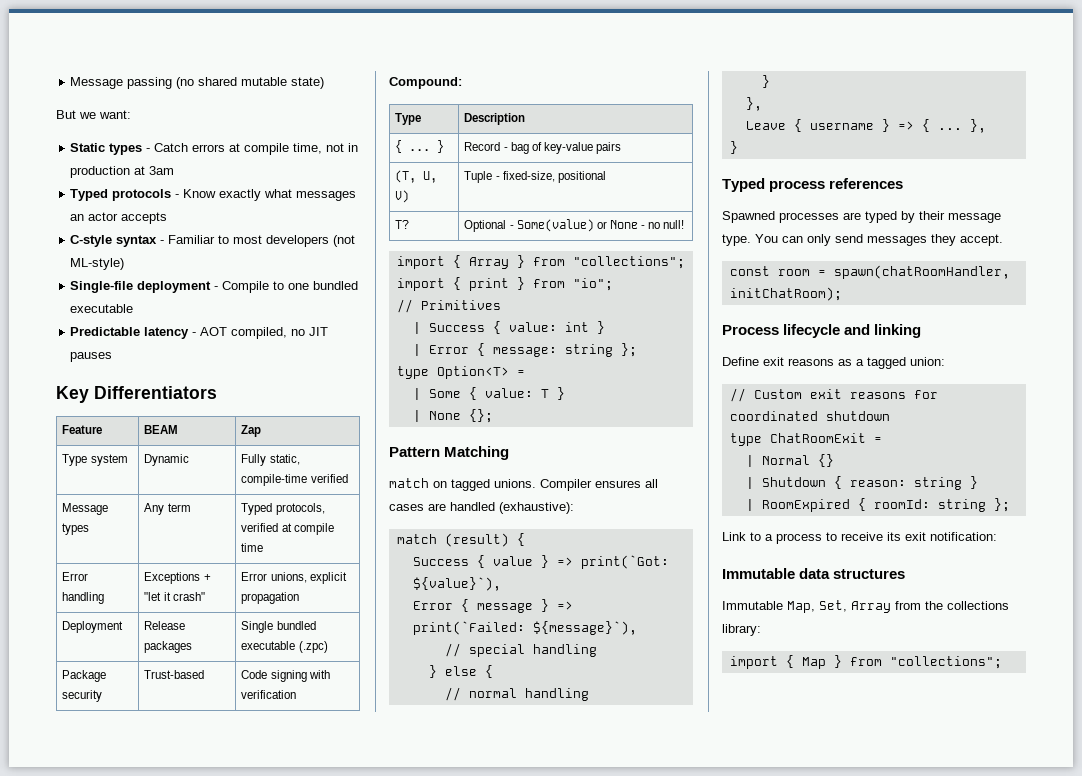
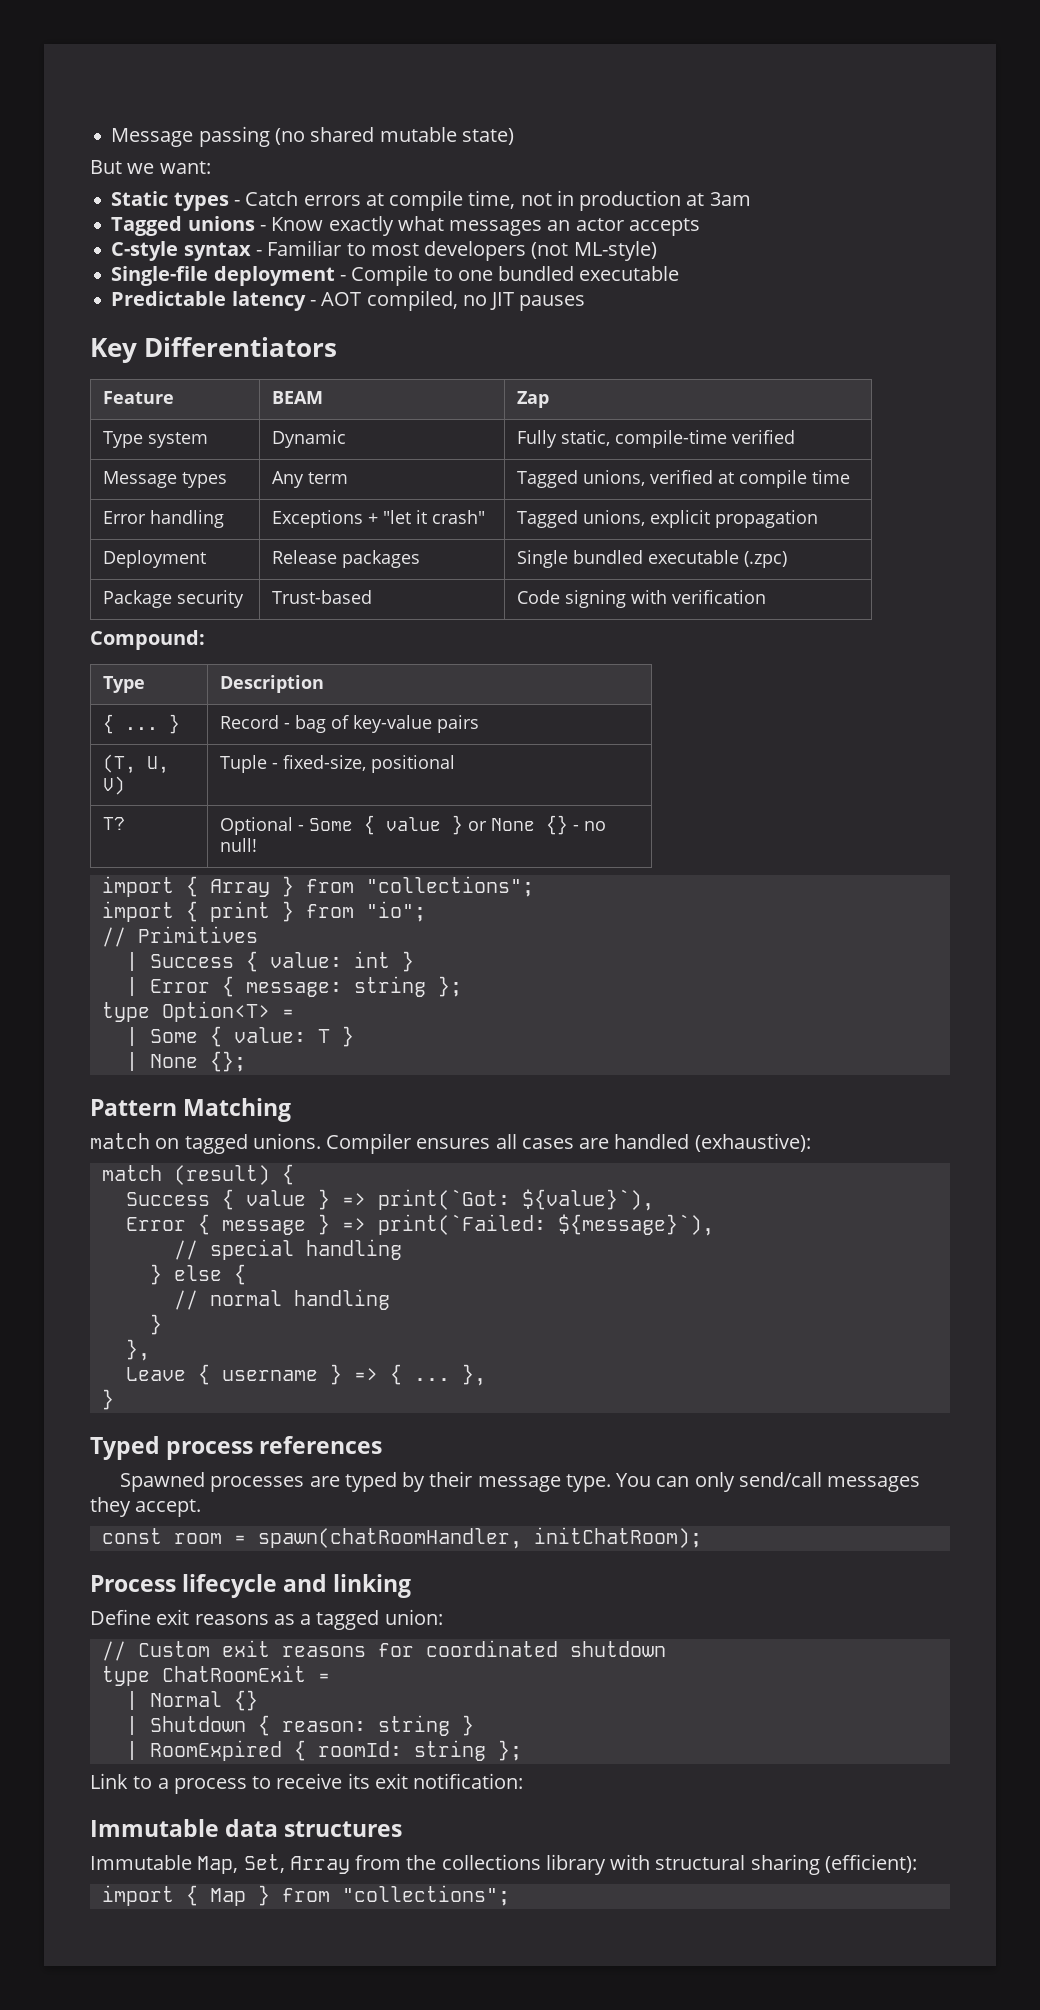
[70,189,172,201] Typed protocols -> [111,216,255,236] Tagged unions
[241,503,325,515] Typed protocols, -> [517,470,646,488] Tagged unions,
[241,572,268,581] Error -> [517,510,579,528] Tagged
[516,219,594,232] Some(value) -> [309,815,464,835] Some { value }
(638, 224) none -> [546,815,569,835] {}
[835,234,863,243] send -> [738,1472,822,1487] send/call
[722,624,761,636] library: -> [545,1854,917,1875] library with structural sharing (efficient):

